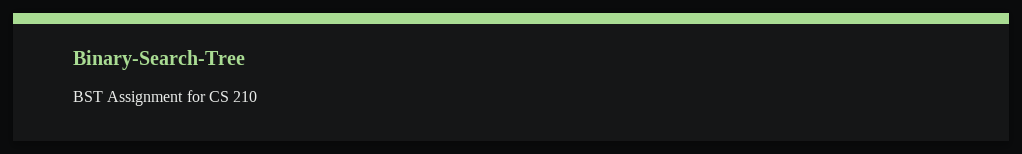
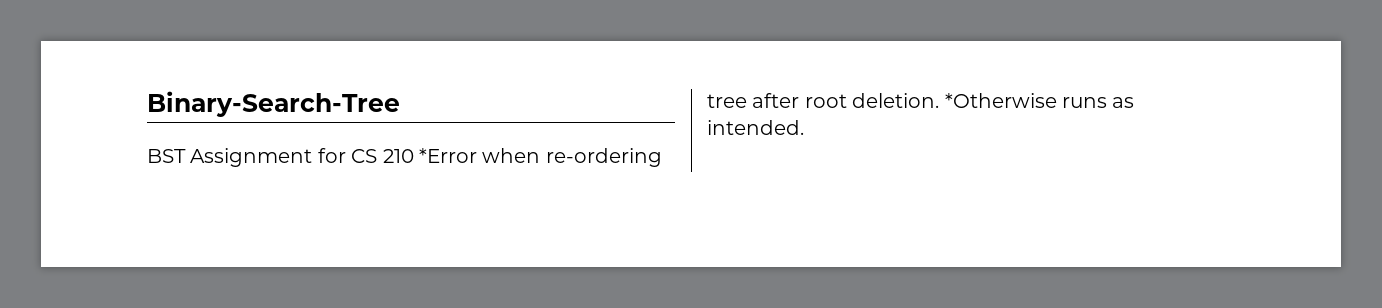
(258, 96) none -> [419,148,662,167] [707,93,1135,108] [707,120,804,135] *Error when re-ordering tree after root deletion. *Otherwise runs as intended.

